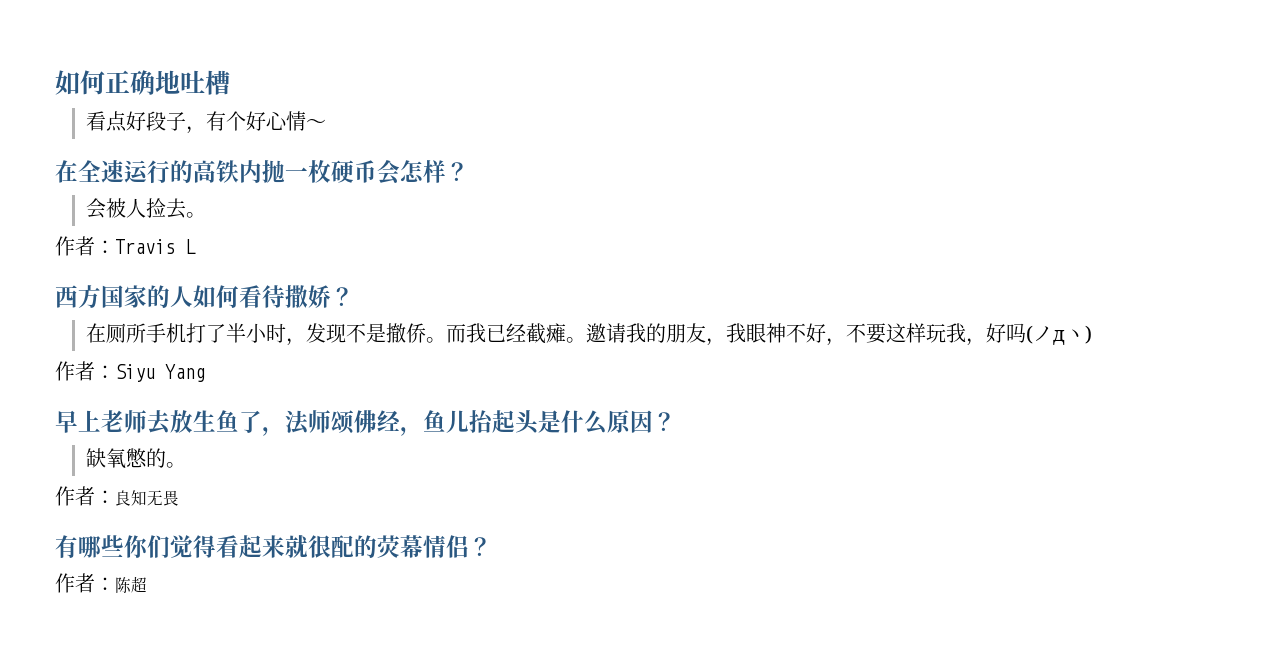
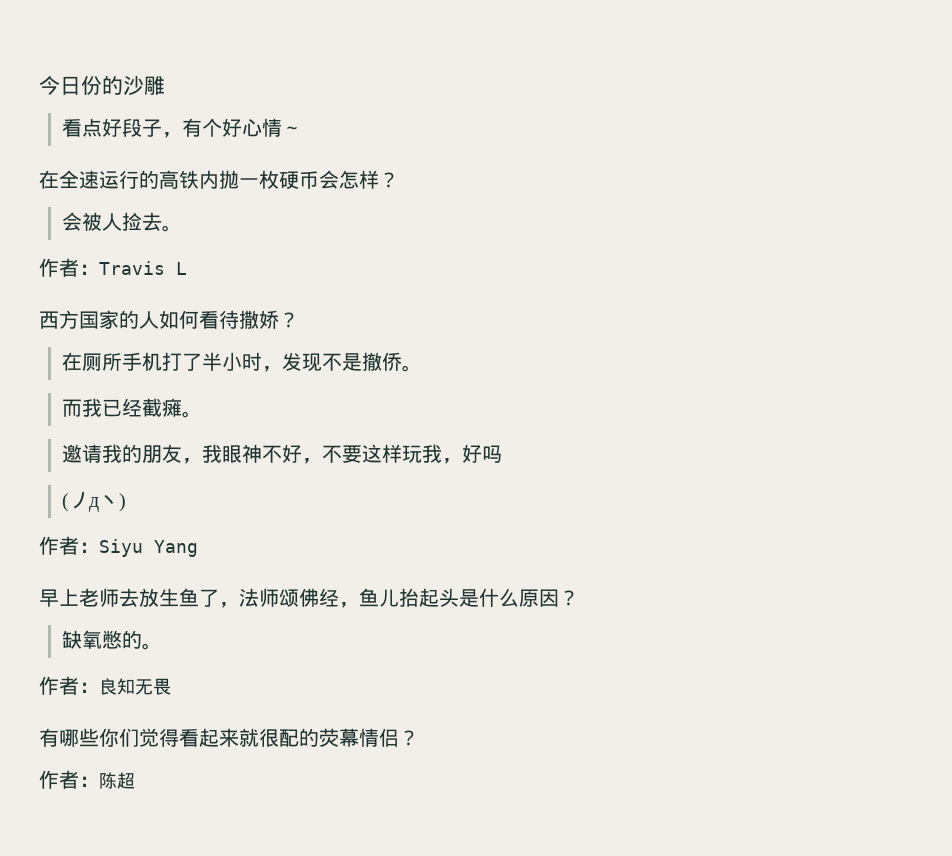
[55,70,230,95] 如何正确地吐槽 -> [39,75,165,95] 今日份的沙雕
(447, 340) none -> (422, 368) //
(587, 340) none -> (202, 414) //
(1027, 333) none -> (502, 454) //

